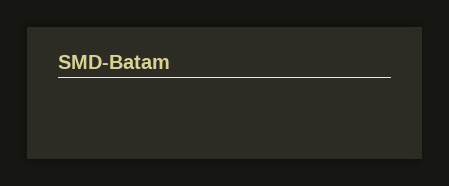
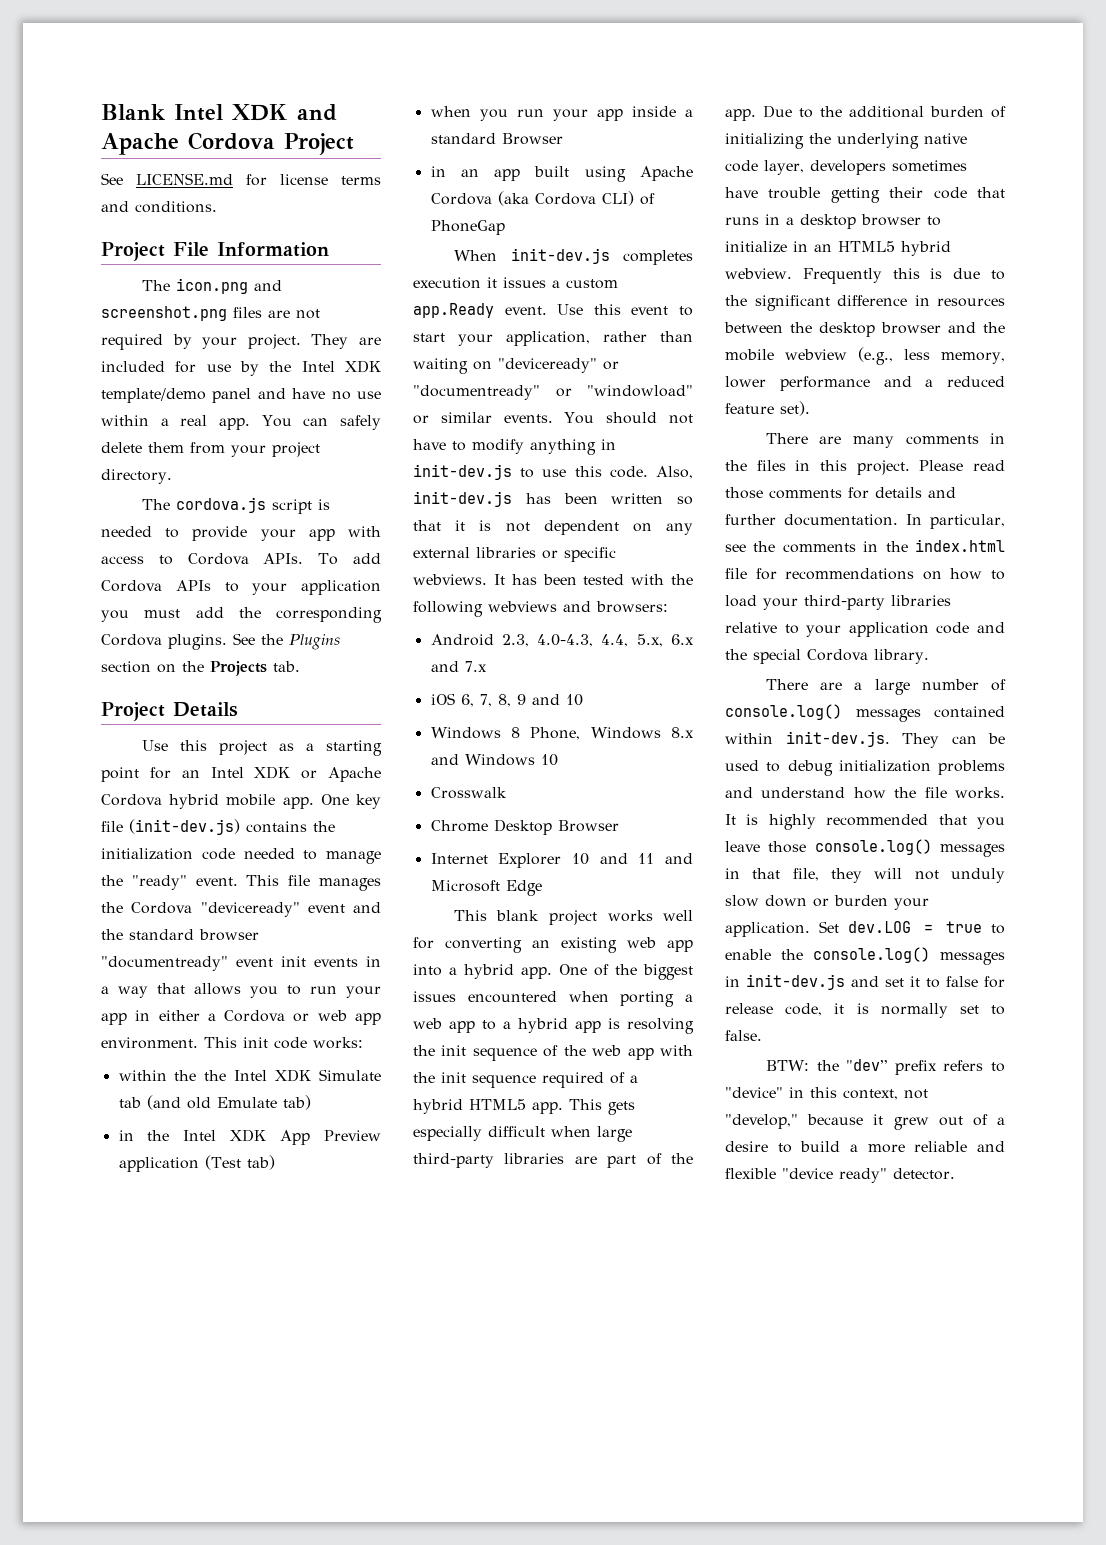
[58,55,170,69] SMD-Batam -> [101,104,337,121] [101,132,354,155] [101,173,381,186] [101,201,217,213] [101,242,329,261] [141,278,282,294] [101,306,320,321] [101,334,381,350] [101,360,381,376] [101,388,381,403] [101,415,381,430] [101,442,320,457] [101,469,172,484] [141,497,330,514] [101,526,381,541] [101,553,381,565] [101,580,381,595] [101,607,382,623] [101,633,340,650] [101,661,300,676] [101,702,238,721] [141,740,382,756] [101,766,381,782] [101,794,381,809] [101,819,335,835] [101,848,381,864] [101,875,381,891] [101,902,381,917] [101,929,259,941] [101,956,381,971] [101,983,381,998] [101,1010,381,1025] [101,1037,363,1049] [118,1069,381,1082] [118,1095,311,1110] [118,1129,381,1145] [118,1155,275,1172] [430,106,693,121] [430,133,563,145] [430,166,693,182] [430,191,655,206] [430,220,505,235] [453,248,693,265] [413,277,618,289] [413,303,693,318] [413,331,693,346] [413,358,619,374] [413,385,693,400] [413,412,693,424] [413,439,616,455] [413,464,693,480] [413,491,693,507] [413,520,693,535] [413,547,616,562] [413,574,693,585] [413,601,668,617] [430,634,694,647] [430,661,487,672] [430,693,583,707] [430,727,694,740] [430,754,558,766] [430,787,507,799] [430,819,619,835] [430,853,693,868] [430,880,542,896] [453,910,693,925] [413,937,693,953] [413,964,693,980] [413,991,693,1007] [413,1018,694,1034] [413,1045,693,1061] [413,1072,638,1088] [413,1099,635,1115] [413,1126,632,1142] [413,1153,693,1168] [725,105,1006,121] [725,133,967,149] [725,160,967,175] [725,187,1005,203] [725,214,941,229] [725,241,951,256] [725,268,1005,284] [725,295,1005,311] [724,322,1005,337] [725,347,1006,365] [725,376,1005,391] [725,401,810,416] [765,433,1005,448] [725,460,1005,475] [725,487,956,499] [725,514,1005,529] [725,539,1005,553] [725,568,1005,580] [725,595,951,610] [725,622,1005,637] [725,649,929,664] [765,679,1006,695] [725,704,1005,722] [725,731,1005,748] [725,760,1005,776] [725,787,1005,799] [725,814,1005,830] [725,839,1005,857] [725,868,1005,883] [725,895,929,910] [725,921,1005,937] [725,947,1005,965] [725,974,1005,990] [725,1003,1005,1018] [725,1030,762,1041] [765,1059,1005,1075] [725,1087,928,1100] [725,1114,1005,1130] [725,1141,1005,1153] [725,1168,955,1183] Blank Intel XDK and Apache Cordova Project // See LICENSE.md for license terms and conditions. // Project File Information // The icon.png and screenshot.png files are not required by your project. They are included for use by the Intel XDK template/demo panel and have no use within a real app. You can safely delete them from your project directory. // The cordova.js script is needed to provide your app with access to Cordova APIs. To add Cordova APIs to your application you must add the corresponding Cordova plugins. See the Plugins section on the Projects tab. // Project Details // Use this project as a starting point for an Intel XDK or Apache Cordova hybrid mobile app. One key file (init-dev.js) contains the initialization code needed to manage the "ready" event. This file manages the Cordova "deviceready" event and the standard browser "documentready" event init events in a way that allows you to run your app in either a Cordova or web app environment. This init code works: // within the the Intel XDK Simulate tab (and old Emulate tab) // in the Intel XDK App Preview application (Test tab) // when you run your app inside a standard Browser // in an app built using Apache Cordova (aka Cordova CLI) of PhoneGap // When init-dev.js completes execution it issues a custom app.Ready event. Use this event to start your application, rather than waiting on "deviceready" or "documentready" or "windowload" or similar events. You should not have to modify anything in init-dev.js to use this code. Also, init-dev.js has been written so that it is not dependent on any external libraries or specific webviews. It has been tested with the following webviews and browsers: // Android 2.3, 4.0-4.3, 4.4, 5.x, 6.x and 7.x // iOS 6, 7, 8, 9 and 10 // Windows 8 Phone, Windows 8.x and Windows 10 // Crosswalk // Chrome Desktop Browser // Internet Explorer 10 and 11 and Microsoft Edge // This blank project works well for converting an existing web app into a hybrid app. One of the biggest issues encountered when porting a web app to a hybrid app is resolving the init sequence of the web app with the init sequence required of a hybrid HTML5 app. This gets especially difficult when large third-party libraries are part of the app. Due to the additional burden of initializing the underlying native code layer, developers sometimes have trouble getting their code that runs in a desktop browser to initialize in an HTML5 hybrid webview. Frequently this is due to the significant difference in resources between the desktop browser and the mobile webview (e.g., less memory, lower performance and a reduced feature set). // There are many comments in the files in this project. Please read those comments for details and further documentation. In particular, see the comments in the index.html file for recommendations on how to load your third-party libraries relative to your application code and the special Cordova library. // There are a large number of console.log() messages contained within init-dev.js. They can be used to debug initialization problems and understand how the file works. It is highly recommended that you leave those console.log() messages in that file, they will not unduly slow down or burden your application. Set dev.LOG = true to enable the console.log() messages in init-dev.js and set it to false for release code, it is normally set to false. // BTW: the "dev” prefix refers to "device" in this context, not "develop," because it grew out of a desire to build a more reliable and flexible "device ready" detector.

